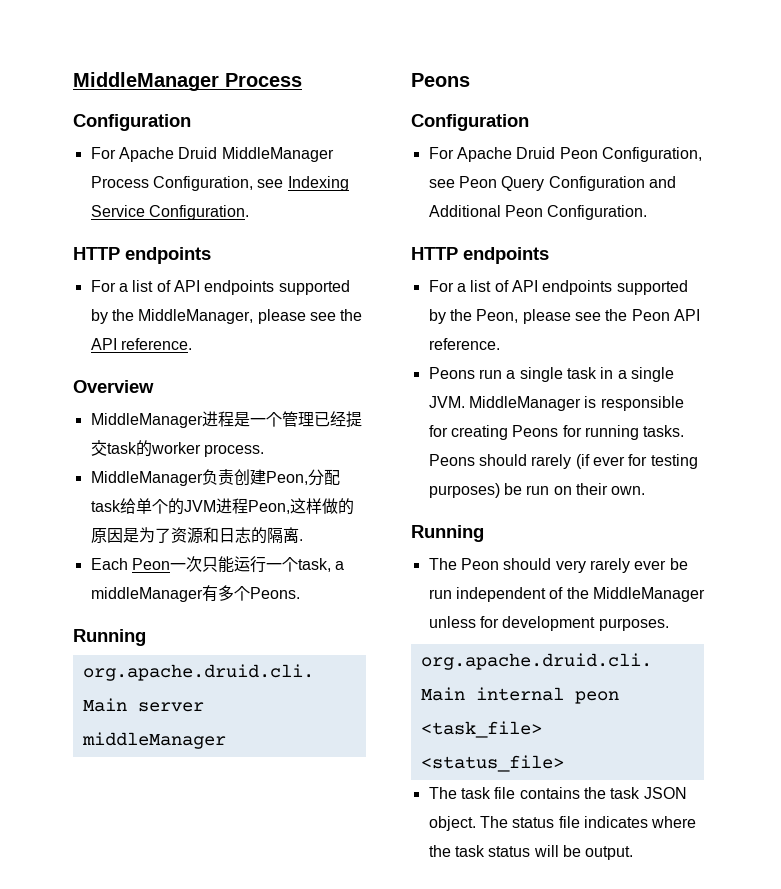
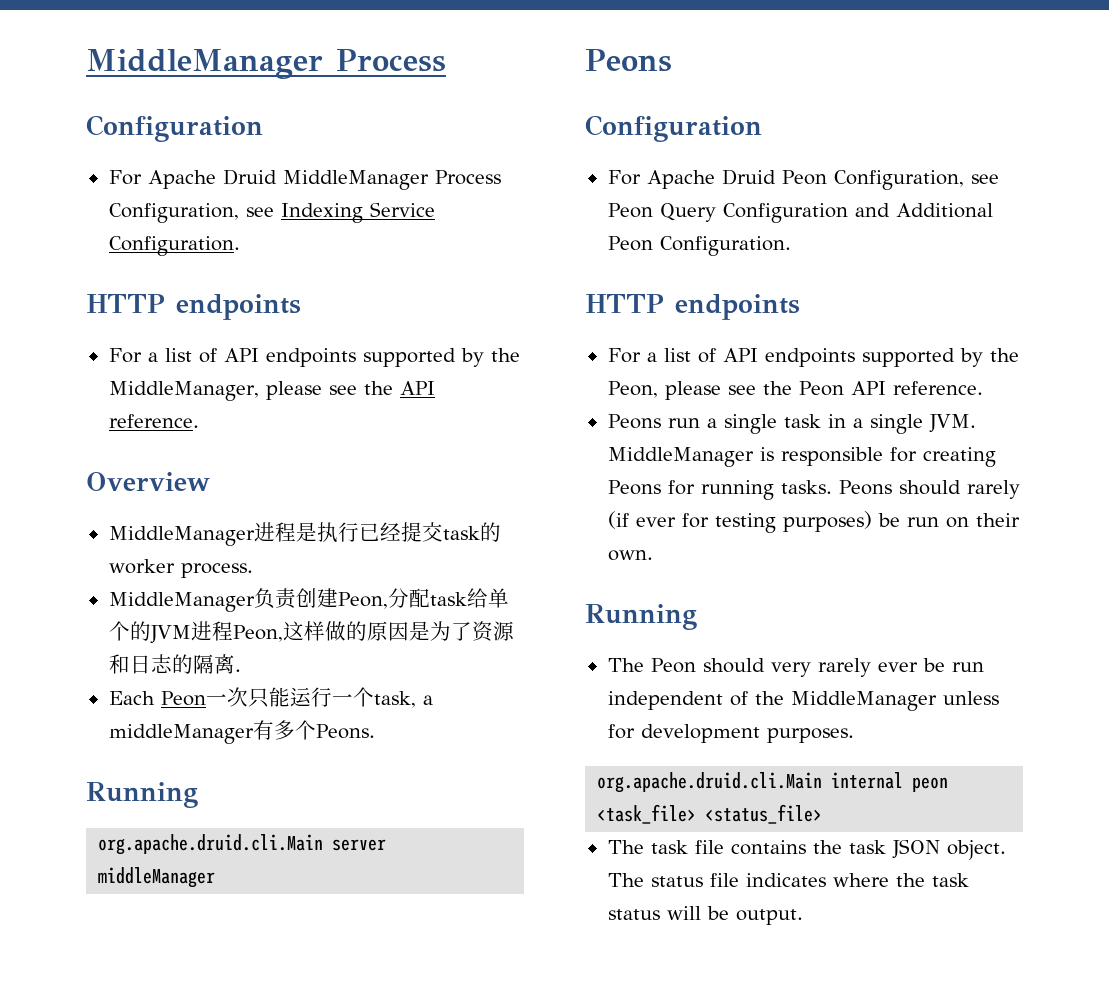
[249,411,314,427] 一个管理 -> [316,522,359,543] 执行

